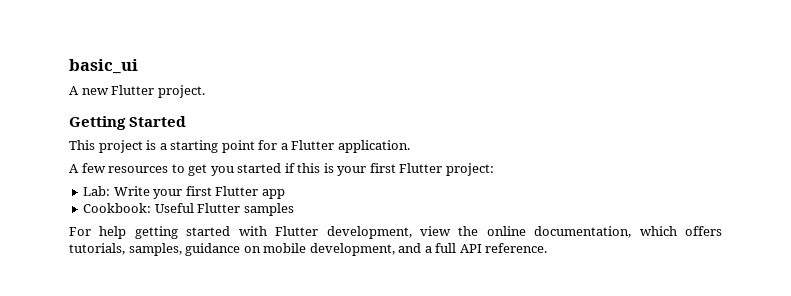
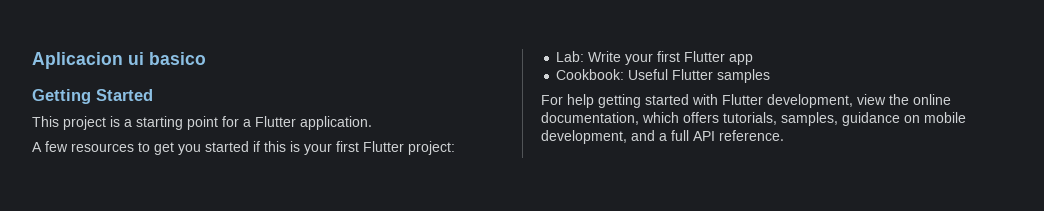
[69,59,138,74] [69,85,205,98] basic_ui // A new Flutter project. -> [32,52,206,69] Aplicacion ui basico

